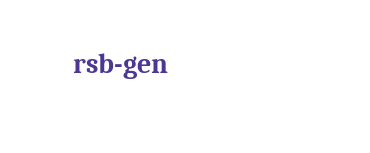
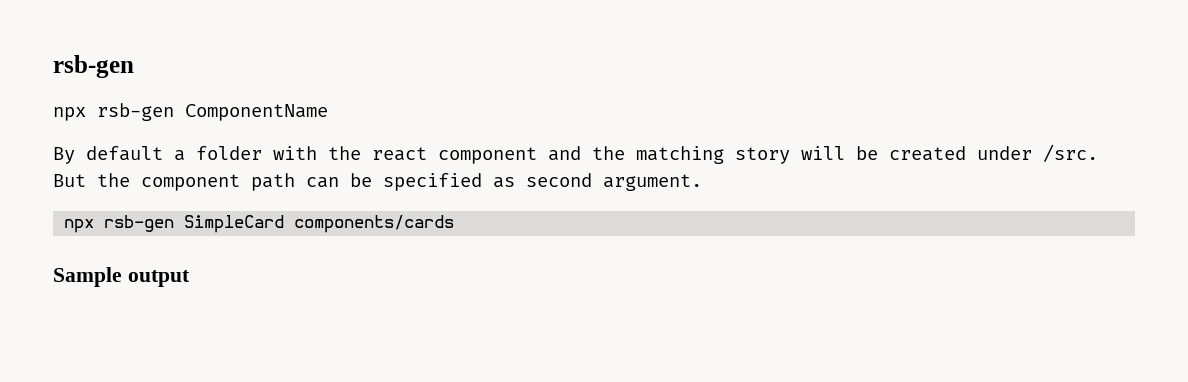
[73,53,168,79] rsb-gen -> [53,55,134,78] [53,103,328,121] [53,144,1098,164] [53,173,702,191] [64,215,455,233] [53,267,190,287] rsb-gen // npx rsb-gen ComponentName // By default a folder with the react component and the matching story will be created under /src. But the component path can be specified as second argument. // npx rsb-gen SimpleCard components/cards // Sample output

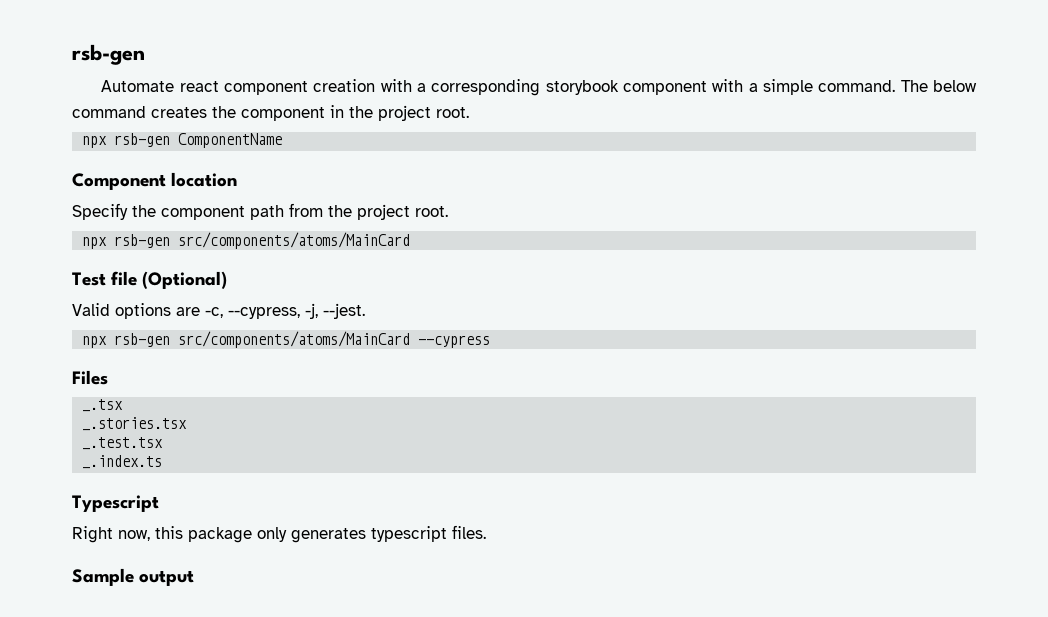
[53,103,328,121] [53,144,1098,164] [53,173,702,191] [64,215,455,233] npx rsb-gen ComponentName // By default a folder with the react component and the matching story will be created under /src. But the component path can be specified as second argument. // npx rsb-gen SimpleCard components/cards -> [101,79,977,96] [72,105,469,121] [82,133,283,148] [72,172,238,190] [72,203,448,220] [82,232,411,249] [72,271,228,289] [72,303,365,319] [82,331,491,348] [72,370,108,385] [82,399,124,412] [82,417,188,431] [82,437,164,450] [82,455,163,469] [72,495,159,512] [72,525,486,543] Automate react component creation with a corresponding storybook component with a simple command. The below command creates the component in the project root. // npx rsb-gen ComponentName // Component location // Specify the component path from the project root. // npx rsb-gen src/components/atoms/MainCard // Test file (Optional) // Valid options are -c, --cypress, -j, --jest. // npx rsb-gen src/components/atoms/MainCard --cypress // Files // _.tsx // _.stories.tsx // _.test.tsx // _.index.ts // Typescript // Right now, this package only generates typescript files.

